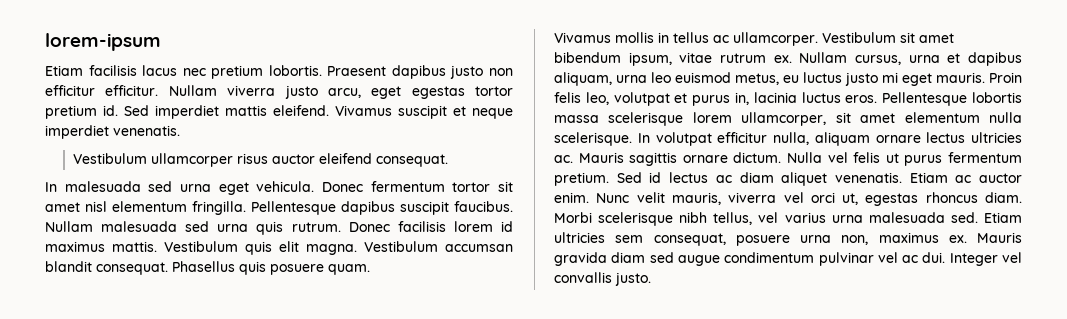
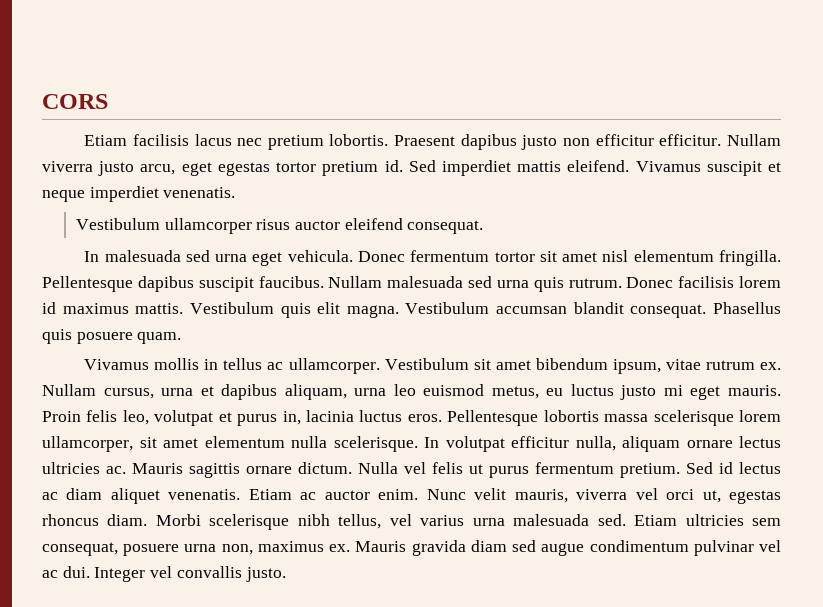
[45,33,161,51] lorem-ipsum -> [42,94,108,109] CORS

